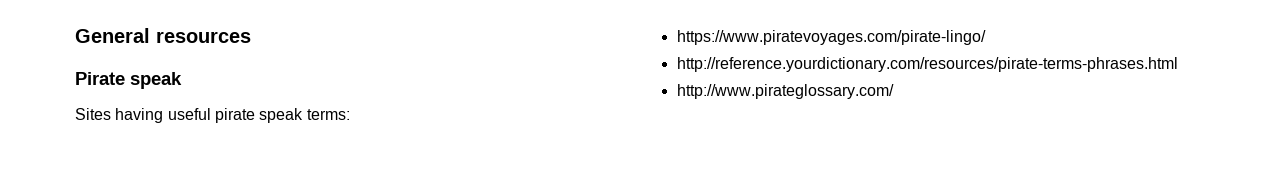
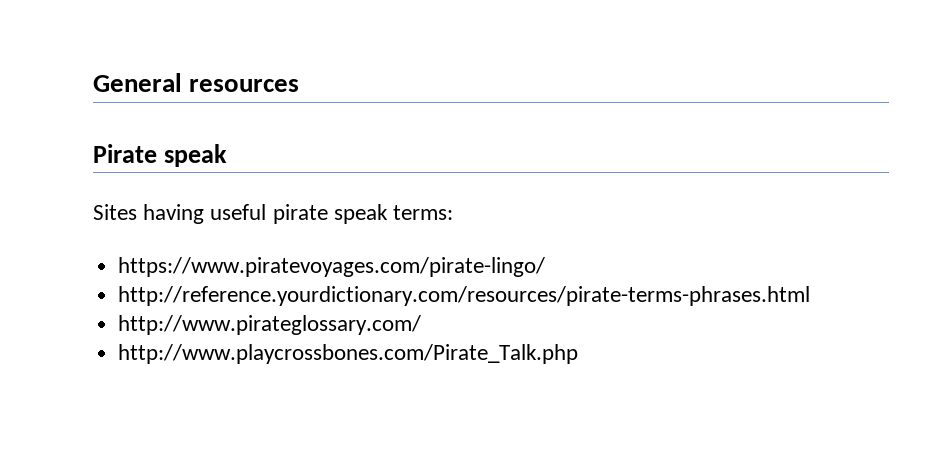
(894, 91) none -> [118,344,579,364] // http://www.playcrossbones.com/Pirate_Talk.php

